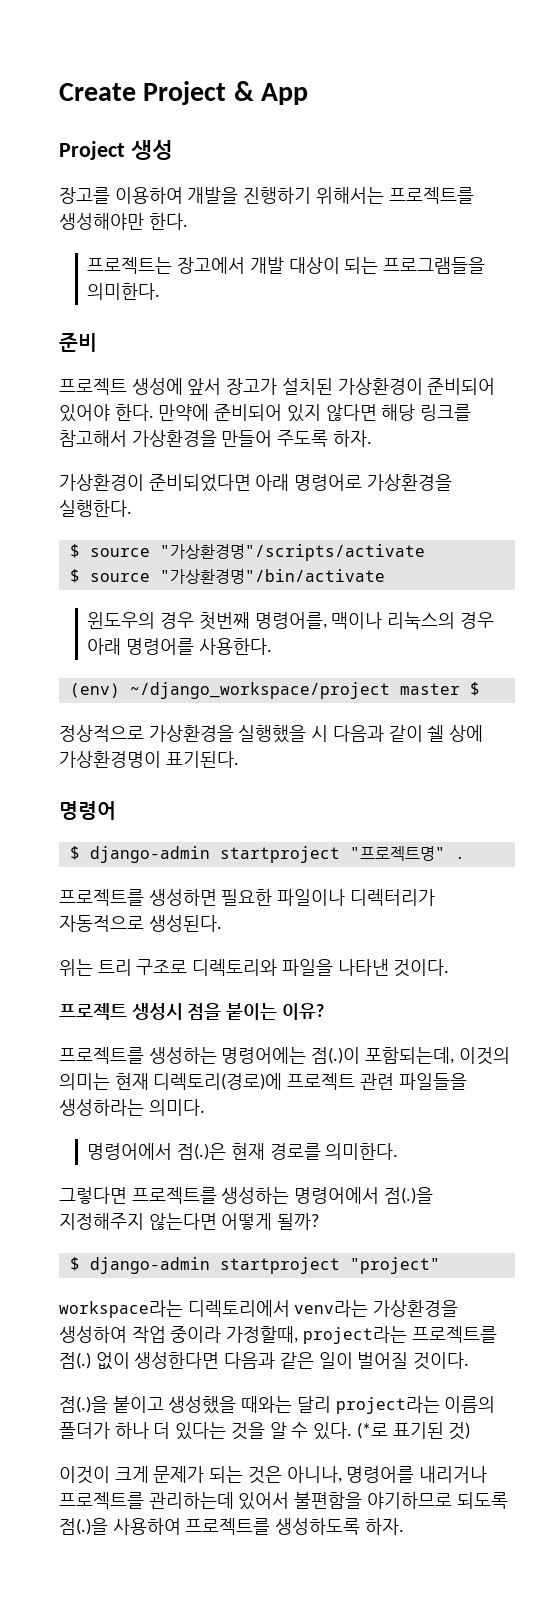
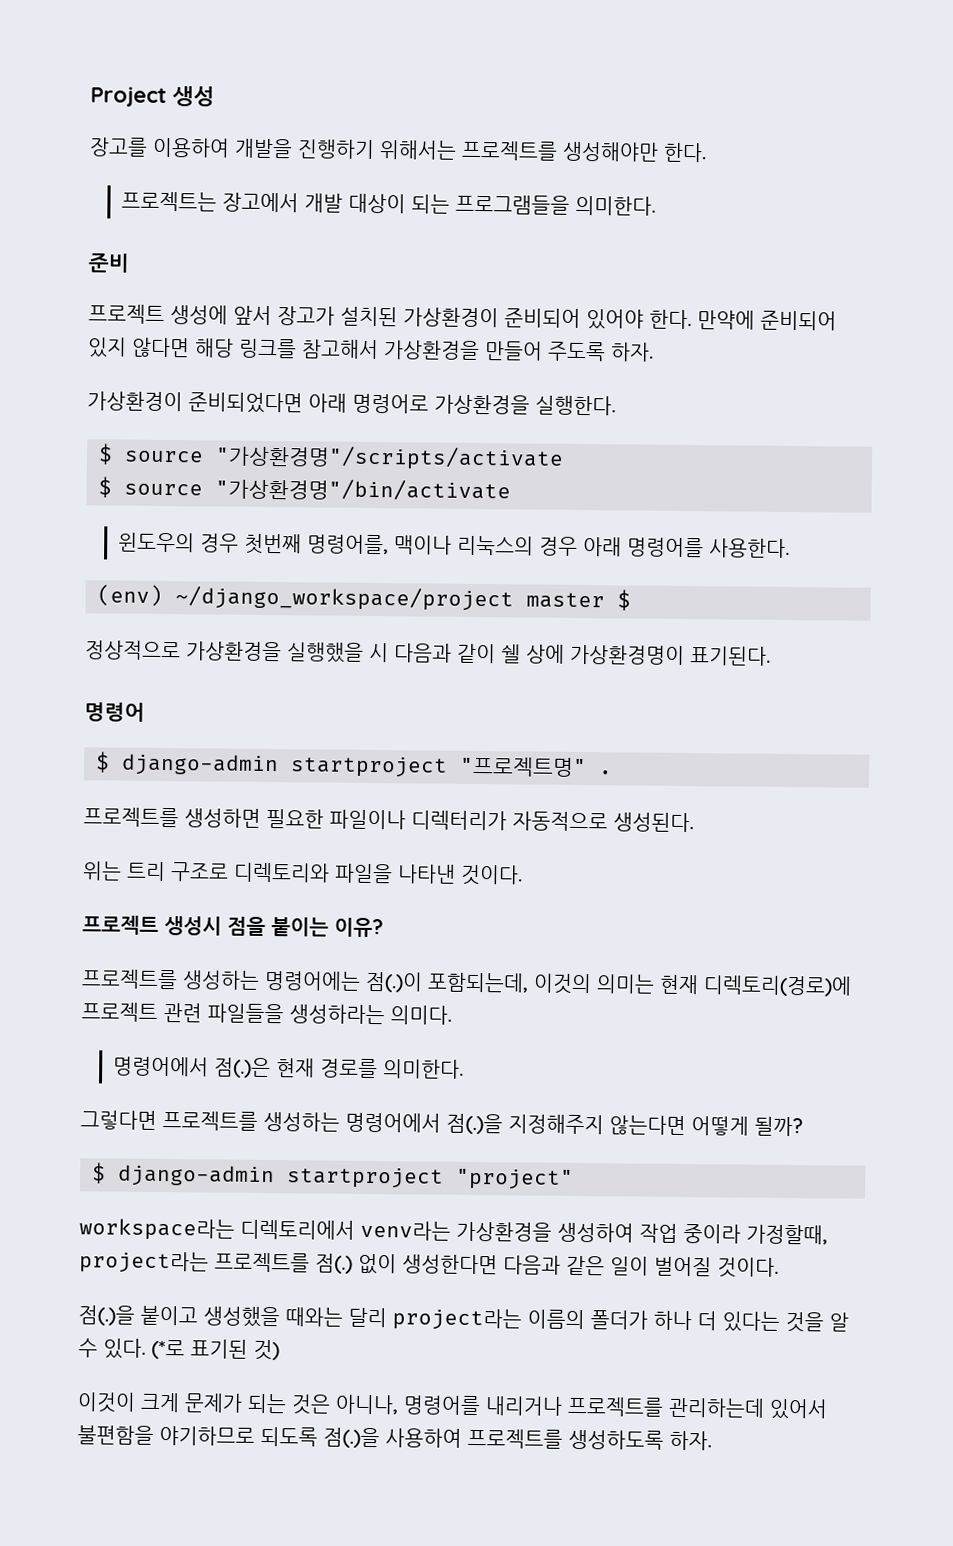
[59,81,309,105] Create Project & App // -> (90, 96) none

